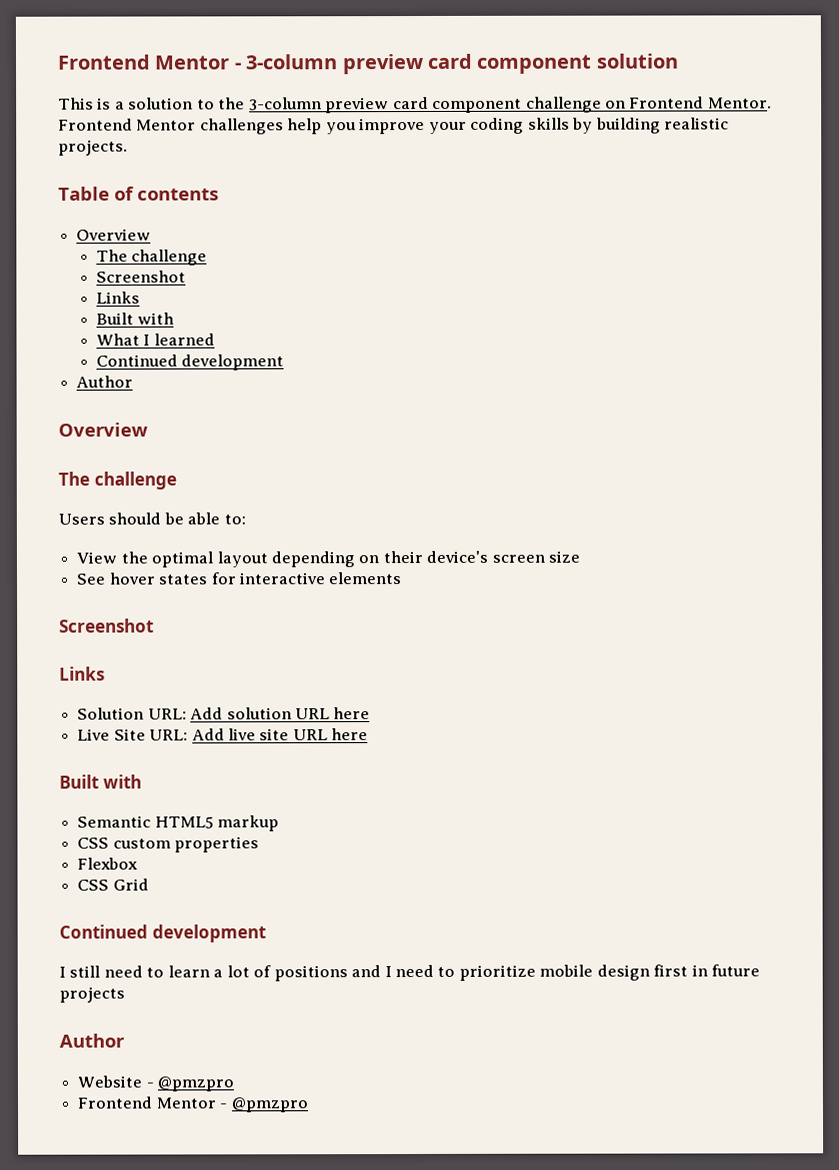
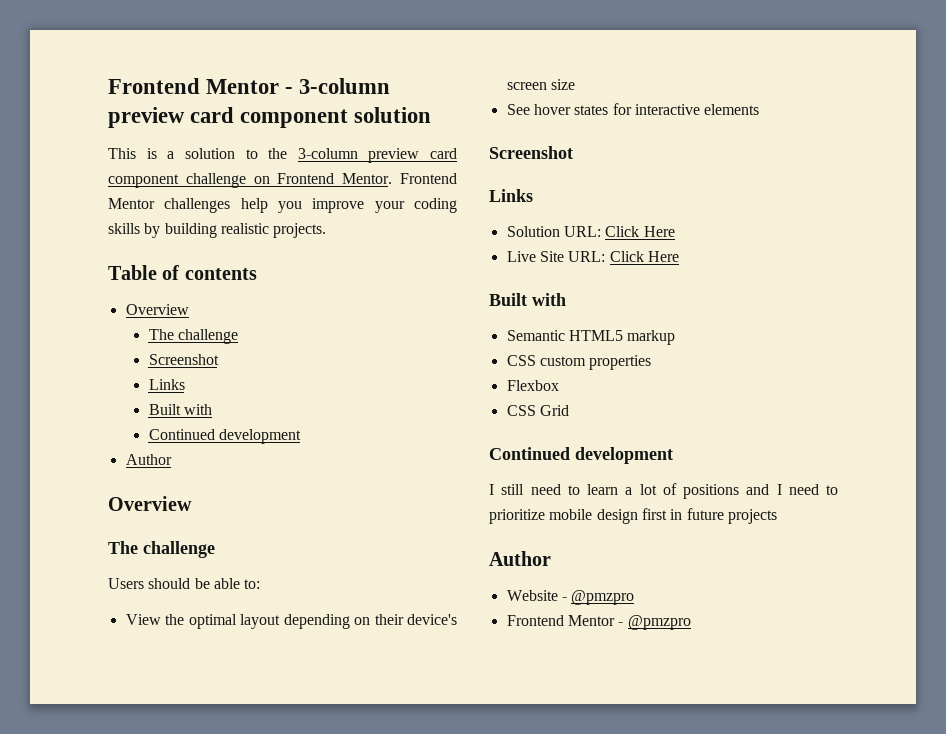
[96,333,215,346] // What I learned -> (212, 409) none
[190,707,371,720] Add solution URL here -> [605,226,675,237] Click Here
[191,728,369,741] Add live site URL here -> [609,251,679,262] Click Here

